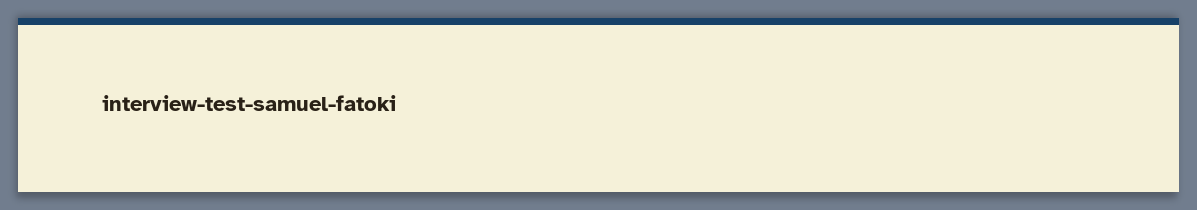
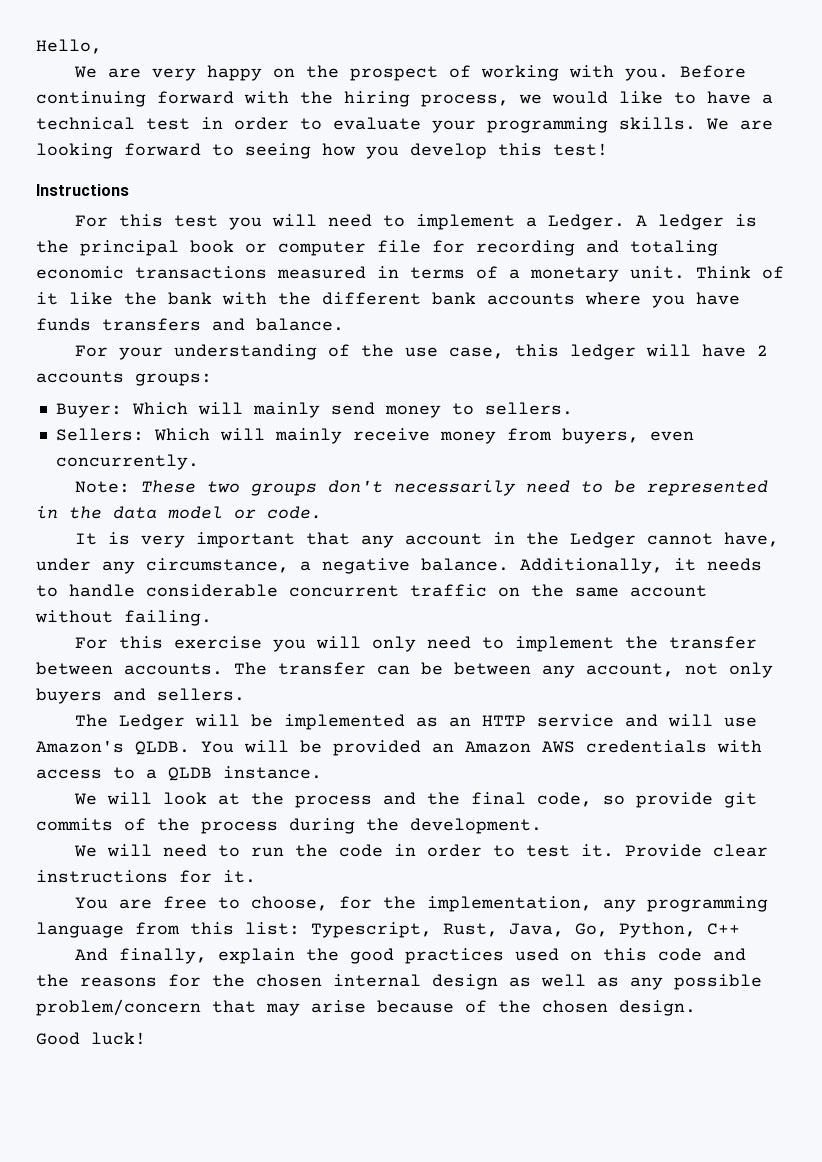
[102,95,396,111] interview-test-samuel-fatoki -> [36,39,102,54] [74,65,747,81] [36,91,773,107] [36,117,773,133] [36,143,608,159] [36,184,129,196] [75,214,758,230] [36,240,718,256] [36,266,784,282] [36,292,740,308] [36,318,344,331] [75,344,769,360] [36,371,212,386] [55,402,573,418] [55,428,694,444] [55,454,199,470] [75,480,769,496] [36,506,322,519] [75,532,780,548] [36,558,762,574] [36,584,707,597] [35,610,212,626] [75,636,758,652] [36,662,773,678] [36,688,245,704] [75,714,758,730] [36,740,762,756] [36,766,322,781] [74,792,758,808] [36,818,542,834] [74,844,769,857] [36,870,256,883] [75,896,769,912] [36,922,740,938] [75,948,747,964] [36,974,762,990] [36,999,696,1016] [36,1032,146,1045] Hello, // We are very happy on the prospect of working with you. Before continuing forward with the hiring process, we would like to have a technical test in order to evaluate your programming skills. We are looking forward to seeing how you develop this test! // Instructions // For this test you will need to implement a Ledger. A ledger is the principal book or computer file for recording and totaling economic transactions measured in terms of a monetary unit. Think of it like the bank with the different bank accounts where you have funds transfers and balance. // For your understanding of the use case, this ledger will have 2 accounts groups: // Buyer: Which will mainly send money to sellers. // Sellers: Which will mainly receive money from buyers, even concurrently. // Note: These two groups don't necessarily need to be represented in the data model or code. // It is very important that any account in the Ledger cannot have, under any circumstance, a negative balance. Additionally, it needs to handle considerable concurrent traffic on the same account without failing. // For this exercise you will only need to implement the transfer between accounts. The transfer can be between any account, not only buyers and sellers. // The Ledger will be implemented as an HTTP service and will use Amazon's QLDB. You will be provided an Amazon AWS credentials with access to a QLDB instance. // We will look at the process and the final code, so provide git commits of the process during the development. // We will need to run the code in order to test it. Provide clear instructions for it. // You are free to choose, for the implementation, any programming language from this list: Typescript, Rust, Java, Go, Python, C++ // And finally, explain the good practices used on this code and the reasons for the chosen internal design as well as any possible problem/concern that may arise because of the chosen design. // Good luck!

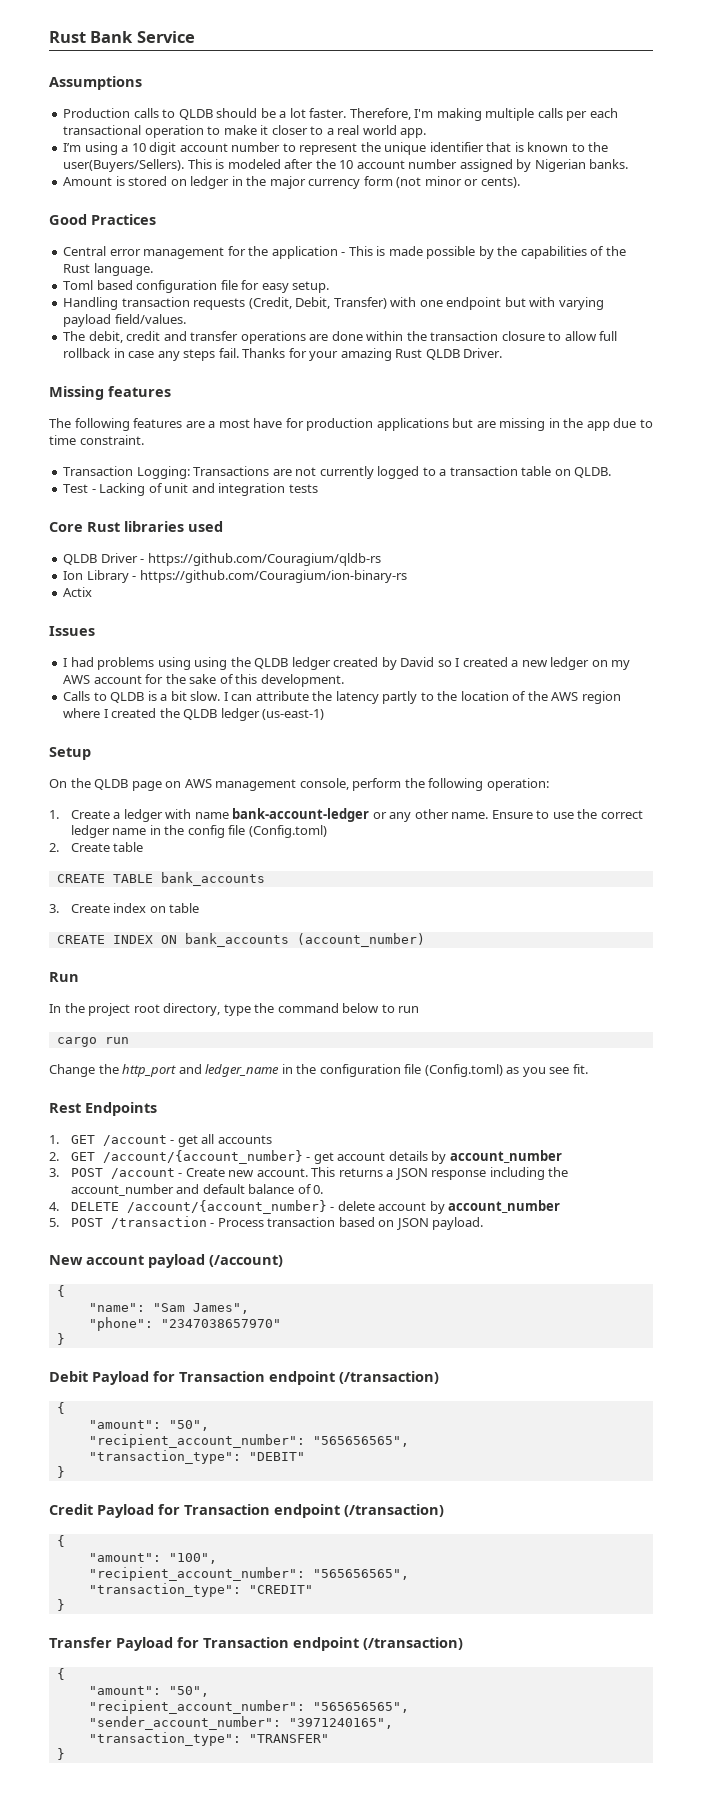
[36,39,102,54] [74,65,747,81] [36,91,773,107] [36,117,773,133] [36,143,608,159] [36,184,129,196] [75,214,758,230] [36,240,718,256] [36,266,784,282] [36,292,740,308] [36,318,344,331] [75,344,769,360] [36,371,212,386] [55,402,573,418] [55,428,694,444] [55,454,199,470] [75,480,769,496] [36,506,322,519] [75,532,780,548] [36,558,762,574] [36,584,707,597] [35,610,212,626] [75,636,758,652] [36,662,773,678] [36,688,245,704] [75,714,758,730] [36,740,762,756] [36,766,322,781] [74,792,758,808] [36,818,542,834] [74,844,769,857] [36,870,256,883] [75,896,769,912] [36,922,740,938] [75,948,747,964] [36,974,762,990] [36,999,696,1016] [36,1032,146,1045] Hello, // We are very happy on the prospect of working with you. Before continuing forward with the hiring process, we would like to have a technical test in order to evaluate your programming skills. We are looking forward to seeing how you develop this test! // Instructions // For this test you will need to implement a Ledger. A ledger is the principal book or computer file for recording and totaling economic transactions measured in terms of a monetary unit. Think of it like the bank with the different bank accounts where you have funds transfers and balance. // For your understanding of the use case, this ledger will have 2 accounts groups: // Buyer: Which will mainly send money to sellers. // Sellers: Which will mainly receive money from buyers, even concurrently. // Note: These two groups don't necessarily need to be represented in the data model or code. // It is very important that any account in the Ledger cannot have, under any circumstance, a negative balance. Additionally, it needs to handle considerable concurrent traffic on the same account without failing. // For this exercise you will only need to implement the transfer between accounts. The transfer can be between any account, not only buyers and sellers. // The Ledger will be implemented as an HTTP service and will use Amazon's QLDB. You will be provided an Amazon AWS credentials with access to a QLDB instance. // We will look at the process and the final code, so provide git commits of the process during the development. // We will need to run the code in order to test it. Provide clear instructions for it. // You are free to choose, for the implementation, any programming language from this list: Typescript, Rust, Java, Go, Python, C++ // And finally, explain the good practices used on this code and the reasons for the chosen internal design as well as any possible problem/concern that may arise because of the chosen design. // Good luck! -> [49,31,195,43] [49,76,142,90] [63,108,618,121] [63,125,427,138] [63,142,609,155] [63,159,629,172] [63,176,520,189] [49,214,156,225] [63,246,626,259] [63,263,153,276] [63,280,330,293] [63,297,604,310] [63,314,186,327] [63,331,618,344] [63,348,503,361] [49,386,171,400] [49,418,653,431] [49,435,144,445] [63,466,612,479] [63,483,318,496] [49,521,223,532] [63,553,381,566] [63,570,407,583] [63,587,93,597] [49,626,95,636] [63,657,631,670] [63,674,344,687] [63,691,621,704] [63,708,325,721] [49,747,91,760] [49,778,549,791] [49,808,643,822] [70,825,327,838] [49,842,144,852] [56,872,265,886] [49,903,200,913] [56,933,425,947] [49,972,79,982] [49,1003,420,1016] [56,1037,129,1047] [49,1064,588,1077] [49,1102,157,1116] [49,1134,272,1147] [49,1150,562,1164] [49,1167,569,1180] [70,1184,324,1196] [49,1200,561,1214] [49,1216,484,1230] [49,1254,283,1268] [56,1285,65,1297] [88,1303,249,1314] [88,1317,281,1331] [56,1333,65,1345] [49,1371,439,1385] [56,1402,65,1414] [88,1420,209,1431] [88,1434,409,1448] [88,1450,305,1464] [56,1466,65,1478] [49,1504,444,1518] [56,1535,65,1547] [88,1553,217,1564] [88,1567,409,1581] [88,1583,313,1597] [56,1599,65,1611] [49,1637,463,1651] [56,1668,65,1680] [88,1686,209,1697] [88,1700,409,1714] [88,1716,393,1730] [88,1732,329,1746] [56,1748,65,1760] Rust Bank Service // Assumptions // Production calls to QLDB should be a lot faster. Therefore, I'm making multiple calls per each transactional operation to make it closer to a real world app. // I’m using a 10 digit account number to represent the unique identifier that is known to the user(Buyers/Sellers). This is modeled after the 10 account number assigned by Nigerian banks. // Amount is stored on ledger in the major currency form (not minor or cents). // Good Practices // Central error management for the application - This is made possible by the capabilities of the Rust language. // Toml based configuration file for easy setup. // Handling transaction requests (Credit, Debit, Transfer) with one endpoint but with varying payload field/values. // The debit, credit and transfer operations are done within the transaction closure to allow full rollback in case any steps fail. Thanks for your amazing Rust QLDB Driver. // Missing features // The following features are a most have for production applications but are missing in the app due to time constraint. // Transaction Logging: Transactions are not currently logged to a transaction table on QLDB. // Test - Lacking of unit and integration tests // Core Rust libraries used // QLDB Driver - https://github.com/Couragium/qldb-rs // Ion Library - https://github.com/Couragium/ion-binary-rs // Actix // Issues // I had problems using using the QLDB ledger created by David so I created a new ledger on my AWS account for the sake of this development. // Calls to QLDB is a bit slow. I can attribute the latency partly to the location of the AWS region where I created the QLDB ledger (us-east-1) // Setup // On the QLDB page on AWS management console, perform the following operation: // 1. Create a ledger with name bank-account-ledger or any other name. Ensure to use the correct ledger name in the config file (Config.toml) // 2. Create table // CREATE TABLE bank_accounts // 3. Create index on table // CREATE INDEX ON bank_accounts (account_number) // Run // In the project root directory, type the command below to run // cargo run // Change the http_port and ledger_name in the configuration file (Config.toml) as you see fit. // Rest Endpoints // 1. GET /account - get all accounts // 2. GET /account/{account_number} - get account details by account_number // 3. POST /account - Create new account. This returns a JSON response including the account_number and default balance of 0. // 4. DELETE /account/{account_number} - delete account by account_number // 5. POST /transaction - Process transaction based on JSON payload. // New account payload (/account) // { // "name": "Sam James", // "phone": "2347038657970" // } // Debit Payload for Transaction endpoint (/transaction) // { // "amount": "50", // "recipient_account_number": "565656565", // "transaction_type": "DEBIT" // } // Credit Payload for Transaction endpoint (/transaction) // { // "amount": "100", // "recipient_account_number": "565656565", // "transaction_type": "CREDIT" // } // Transfer Payload for Transaction endpoint (/transaction) // { // "amount": "50", // "recipient_account_number": "565656565", // "sender_account_number": "3971240165", // "transaction_type": "TRANSFER" // }

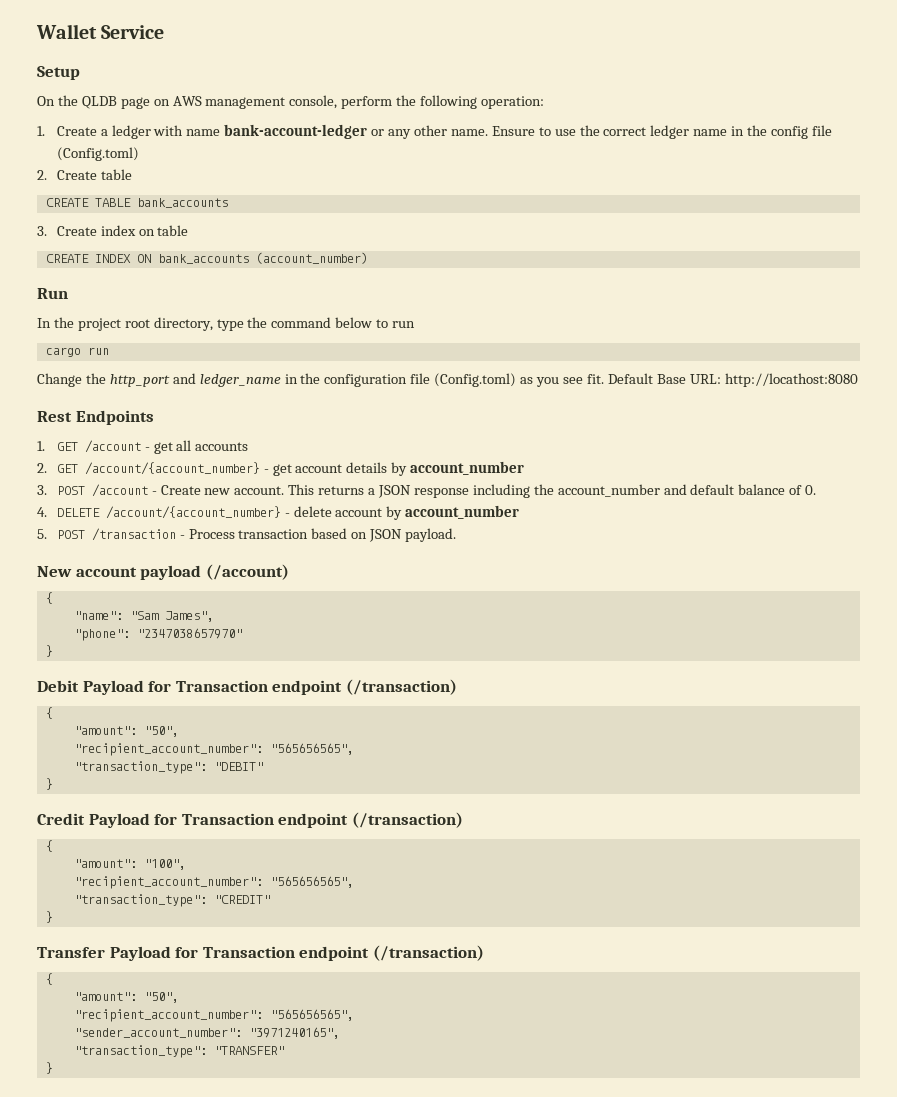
[49,31,134,43] Rust Bank -> [36,24,97,39] Wallet
[49,76,142,90] [63,108,618,121] [63,125,427,138] [63,142,609,155] [63,159,629,172] [63,176,520,189] [49,214,156,225] [63,246,626,259] [63,263,153,276] [63,280,330,293] [63,297,604,310] [63,314,186,327] [63,331,618,344] [63,348,503,361] [49,386,171,400] [49,418,653,431] [49,435,144,445] [63,466,612,479] [63,483,318,496] [49,521,223,532] [63,553,381,566] [63,570,407,583] [63,587,93,597] [49,626,95,636] [63,657,631,670] [63,674,344,687] [63,691,621,704] [63,708,325,721] // Assumptions // Production calls to QLDB should be a lot faster. Therefore, I'm making multiple calls per each transactional operation to make it closer to a real world app. // I’m using a 10 digit account number to represent the unique identifier that is known to the user(Buyers/Sellers). This is modeled after the 10 account number assigned by Nigerian banks. // Amount is stored on ledger in the major currency form (not minor or cents). // Good Practices // Central error management for the application - This is made possible by the capabilities of the Rust language. // Toml based configuration file for easy setup. // Handling transaction requests (Credit, Debit, Transfer) with one endpoint but with varying payload field/values. // The debit, credit and transfer operations are done within the transaction closure to allow full rollback in case any steps fail. Thanks for your amazing Rust QLDB Driver. // Missing features // The following features are a most have for production applications but are missing in the app due to time constraint. // Transaction Logging: Transactions are not currently logged to a transaction table on QLDB. // Test - Lacking of unit and integration tests // Core Rust libraries used // QLDB Driver - https://github.com/Couragium/qldb-rs // Ion Library - https://github.com/Couragium/ion-binary-rs // Actix // Issues // I had problems using using the QLDB ledger created by David so I created a new ledger on my AWS account for the sake of this development. // Calls to QLDB is a bit slow. I can attribute the latency partly to the location of the AWS region where I created the QLDB ledger (us-east-1) -> (165, 32) none
(588, 1069) none -> [607,373,858,387] Default Base URL: http://locathost:8080

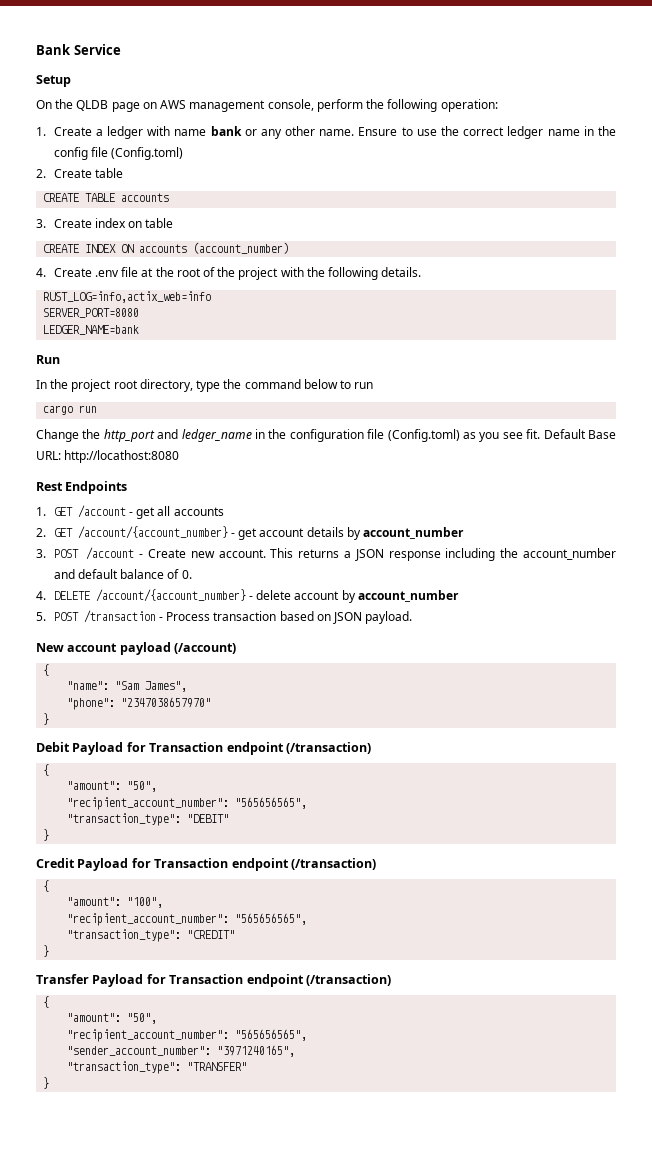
[36,24,97,39] Wallet -> [36,44,71,55] Bank
[224,124,368,139] bank-account-ledger -> [210,126,242,136] bank
[136,198,228,208] bank_accounts -> [121,193,170,202] accounts
[157,254,249,264] bank_accounts -> [139,244,188,253] accounts
(368, 258) none -> [36,267,422,280] [43,291,212,303] [43,308,140,318] [43,325,140,335] // 4. Create .env file at the root of the project with the following details. // RUST_LOG=info,actix_web=info // SERVER_PORT=8080 // LEDGER_NAME=bank

